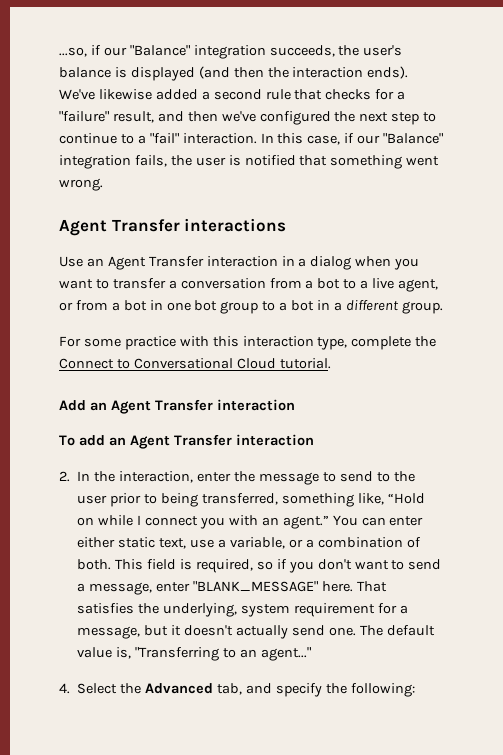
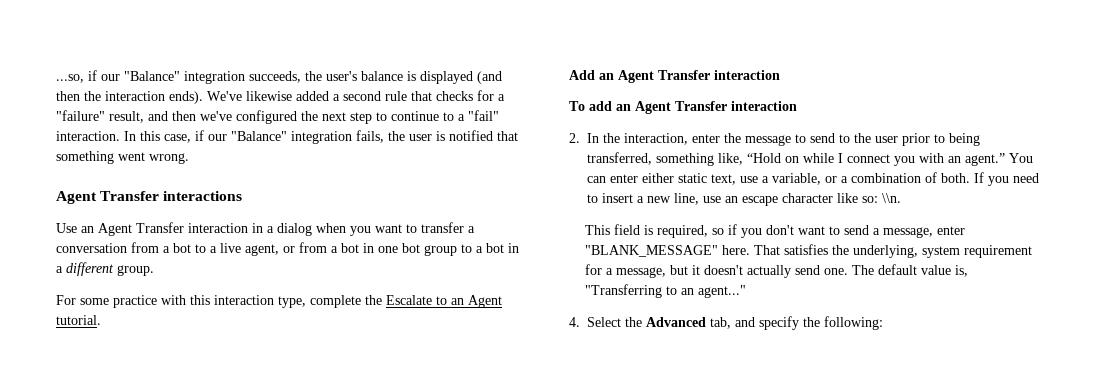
[59,358,276,369] Connect to Conversational Cloud -> [386,295,502,308] Escalate to an Agent
(112, 564) none -> [974,172,1039,186] [587,193,901,206] If you need to insert a new line, use an escape character like so: \\n. //

